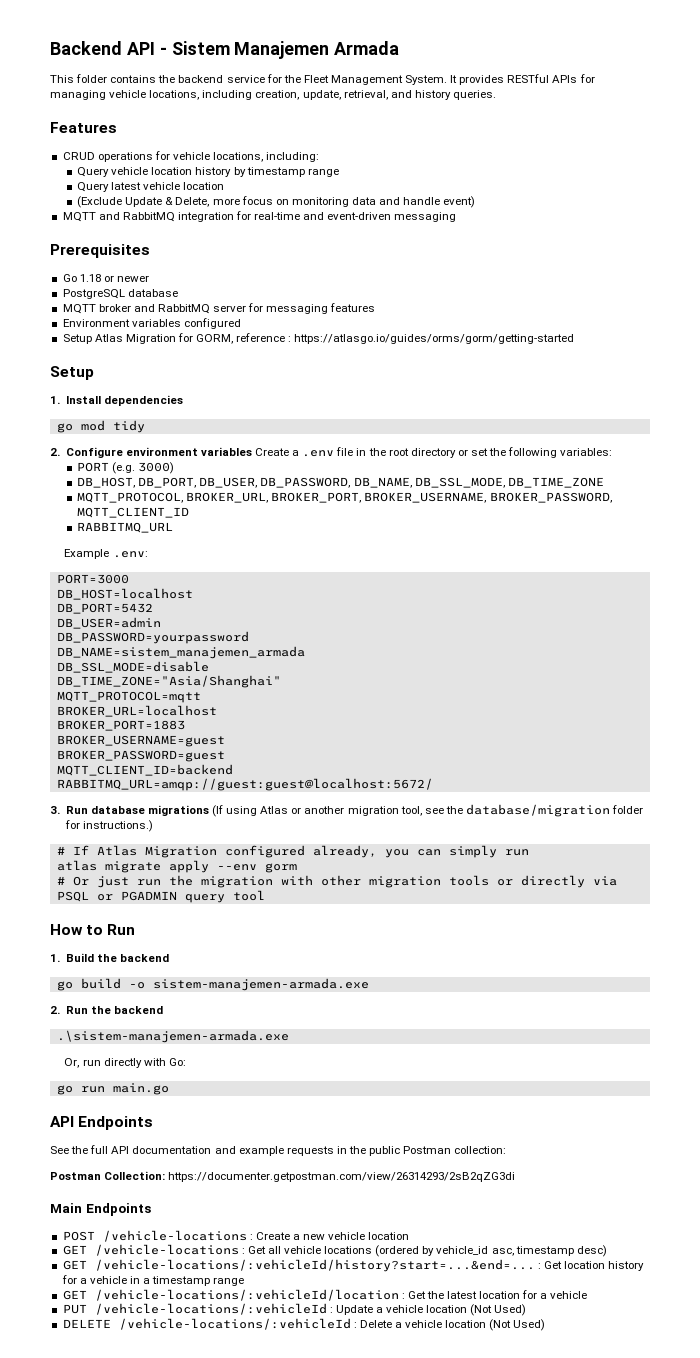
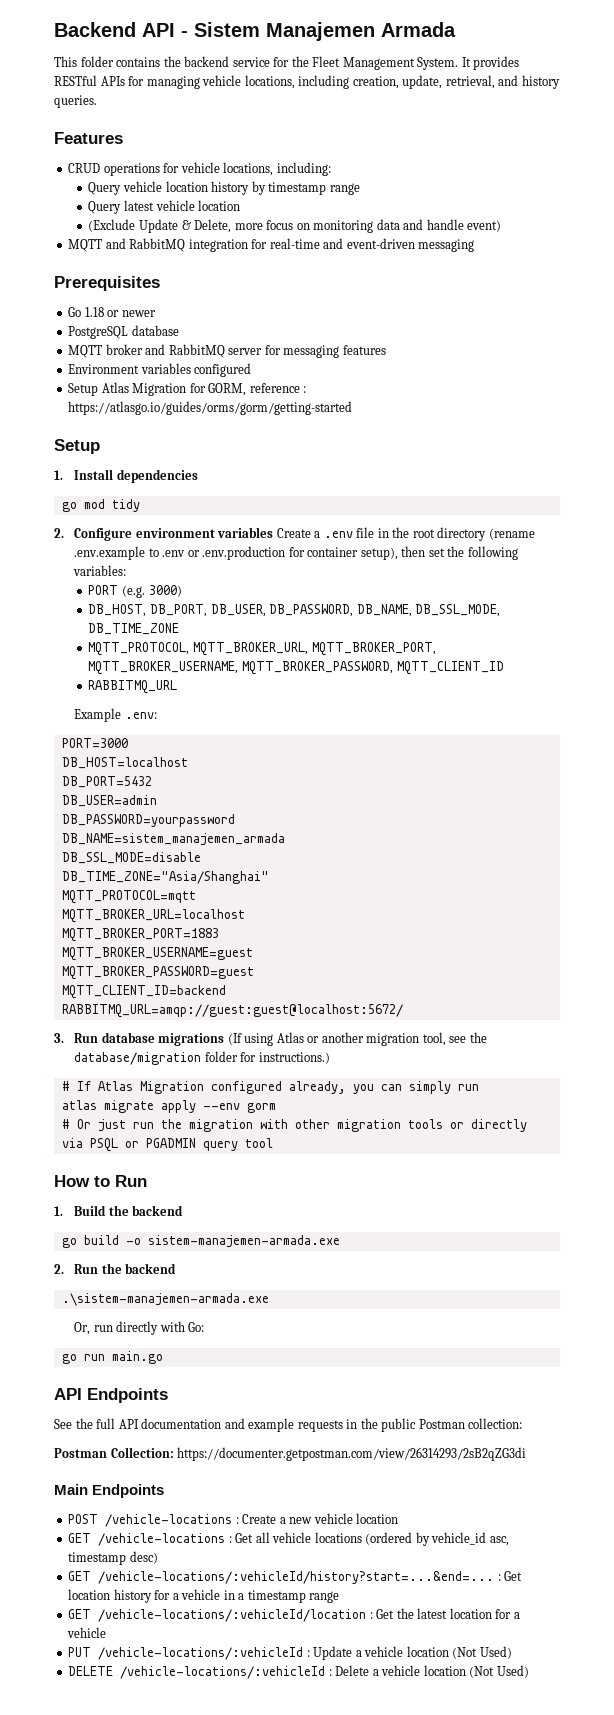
[457,449,468,456] or -> [488,528,535,540] [74,546,426,560] (rename .env.example to .env or .env.production for container setup), then
[186,492,612,503] BROKER_URL, BROKER_PORT, BROKER_USERNAME, BROKER_PASSWORD, -> [192,642,436,656] [88,661,393,675] MQTT_BROKER_URL, MQTT_BROKER_PORT, MQTT_BROKER_USERNAME, MQTT_BROKER_PASSWORD,
[56,705,217,717] [56,720,185,731] [56,735,225,747] [56,750,225,762] BROKER_URL=localhost // BROKER_PORT=1883 // BROKER_USERNAME=guest // BROKER_PASSWORD=guest -> [61,909,245,923] [61,928,219,942] [61,947,253,961] [61,966,254,980] MQTT_BROKER_URL=localhost // MQTT_BROKER_PORT=1883 // MQTT_BROKER_USERNAME=guest // MQTT_BROKER_PASSWORD=guest

